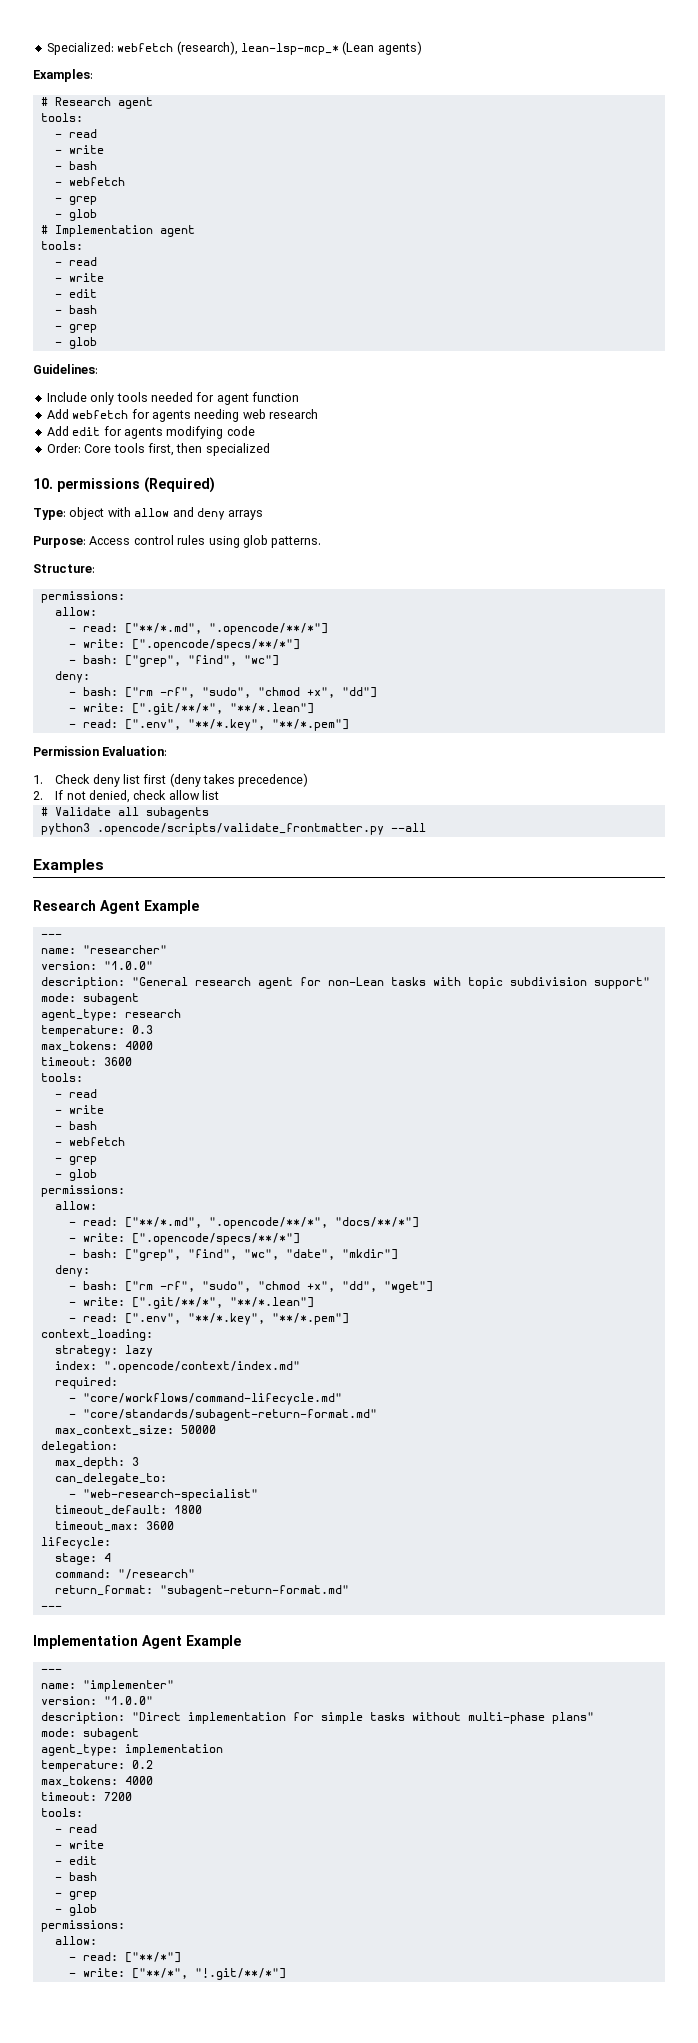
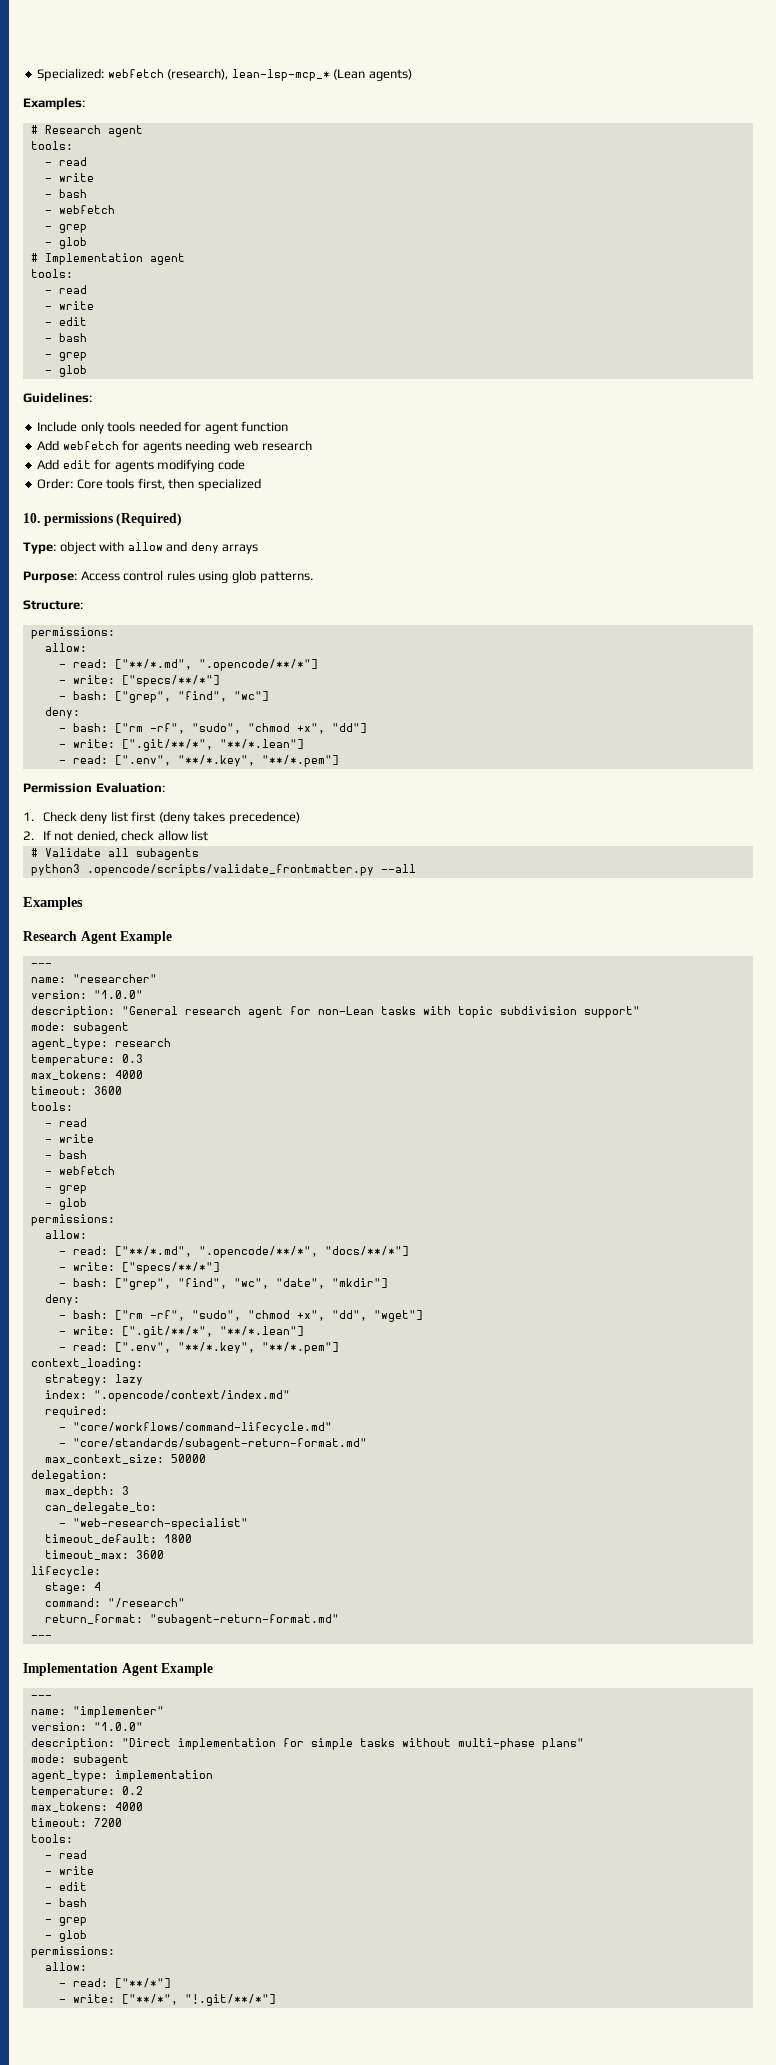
[131,639,300,651] [".opencode/specs/**/*"] -> [121,675,220,687] ["specs/**/*"]
[131,1233,300,1245] [".opencode/specs/**/*"] -> [121,1262,220,1274] ["specs/**/*"]

